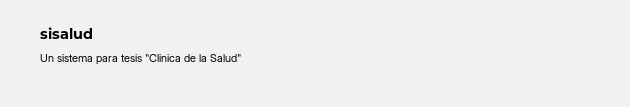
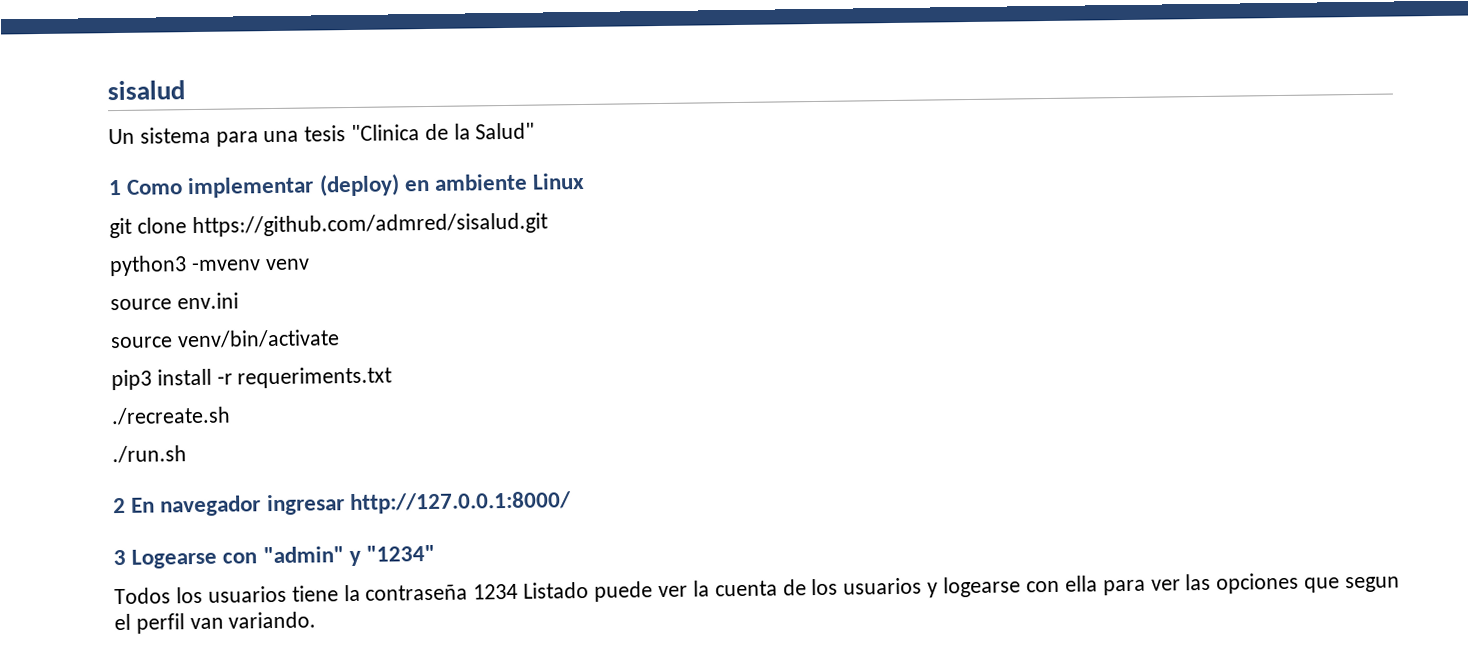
(118, 60) none -> [263,130,300,143] una
(241, 58) none -> [108,172,586,199] [109,212,548,239] [109,255,310,277] [110,292,239,311] [110,329,340,349] [111,366,393,391] [111,406,231,426] [112,445,187,464] [113,491,572,517] [113,544,436,569] [114,572,1400,605] [114,611,317,634] // 1 Como implementar (deploy) en ambiente Linux // git clone https://github.com/admred/sisalud.git // python3 -mvenv venv // source env.ini // source venv/bin/activate // pip3 install -r requeriments.txt // ./recreate.sh // ./run.sh // 2 En navegador ingresar http://127.0.0.1:8000/ // 3 Logearse con "admin" y "1234" // Todos los usuarios tiene la contraseña 1234 Listado puede ver la cuenta de los usuarios y logearse con ella para ver las opciones que segun el perfil van variando.

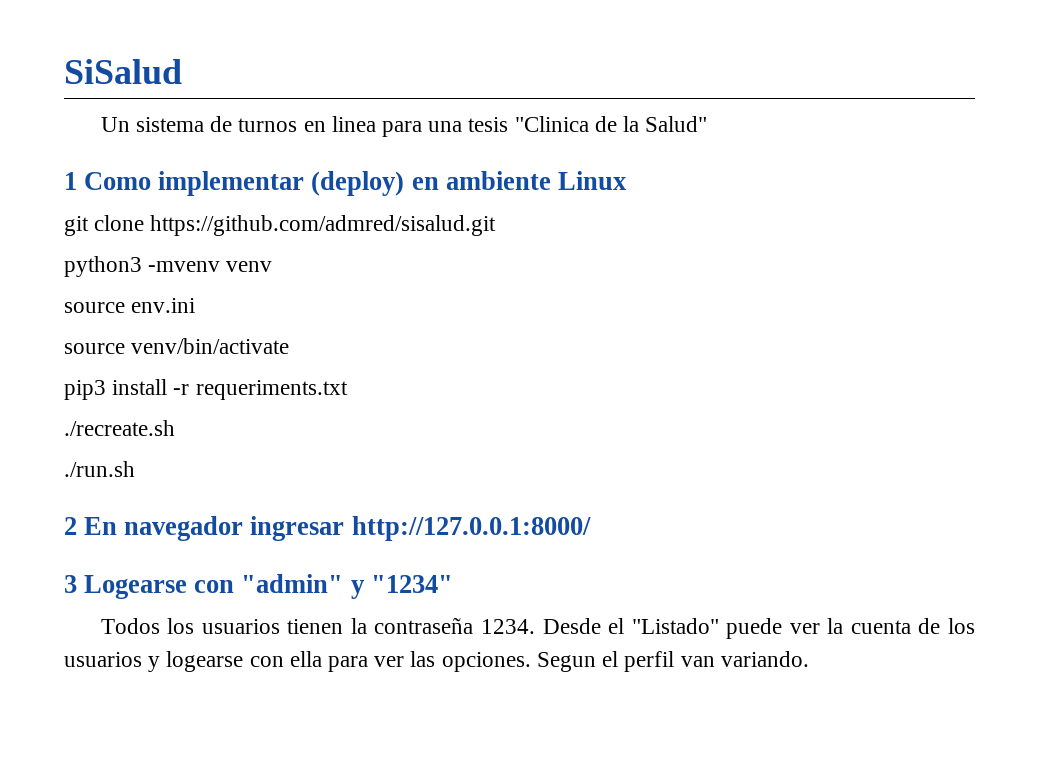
[107,80,185,101] sisalud -> [64,59,182,84] SiSalud
(211, 135) none -> [210,116,376,132] de turnos en linea
[291,585,339,602] tiene -> [287,619,344,634] tienen
[473,581,590,600] 1234 Listado -> [481,618,719,634] 1234. Desde el "Listado"
[1216,572,1400,594] opciones que segun -> [441,652,596,672] opciones. Segun

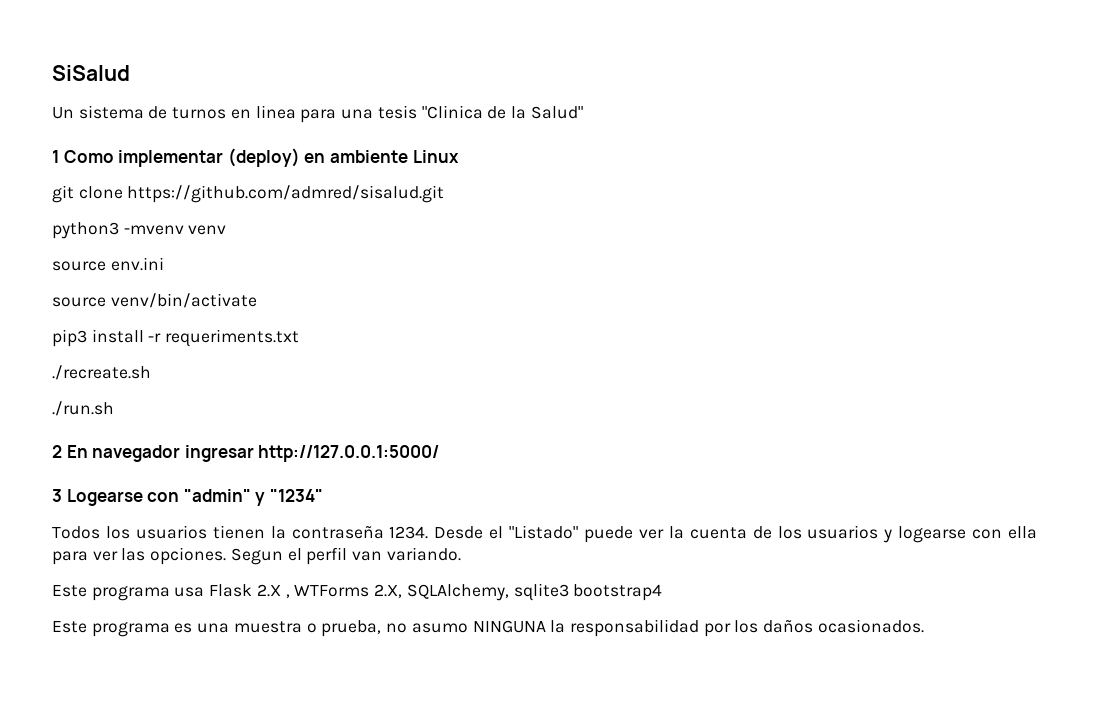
[351,516,591,541] http://127.0.0.1:8000/ -> [258,445,440,462] http://127.0.0.1:5000/
(809, 659) none -> [52,583,663,601] [52,619,924,637] // Este programa usa Flask 2.X , WTForms 2.X, SQLAlchemy, sqlite3 bootstrap4 // Este programa es una muestra o prueba, no asumo NINGUNA la responsabilidad por los daños ocasionados.

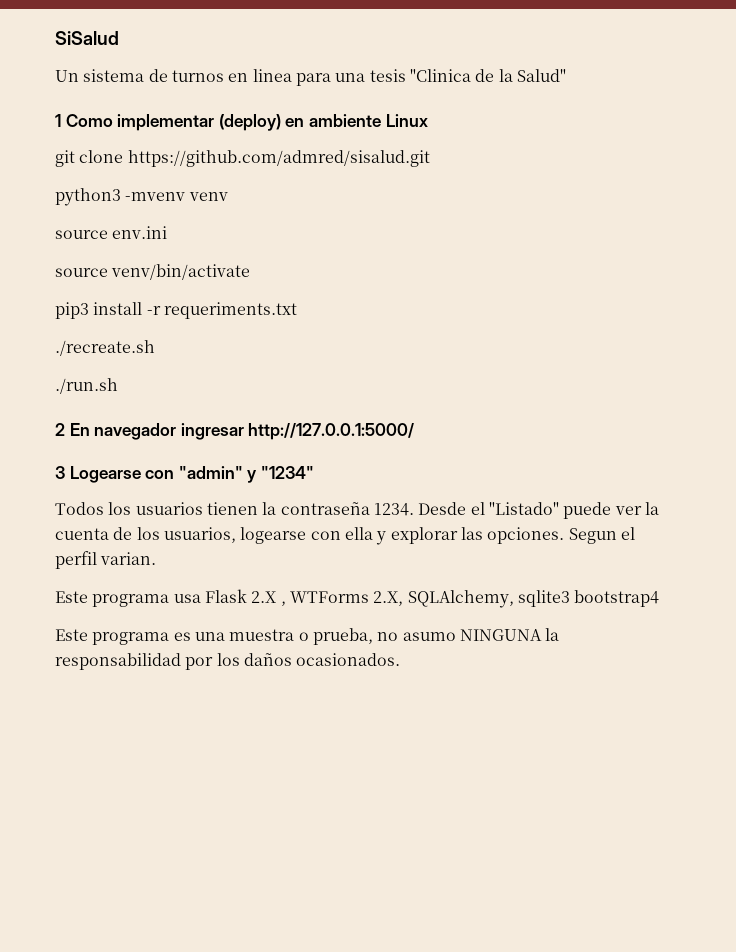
[807,525,893,543] usuarios y -> [163,527,236,543] usuarios,
[52,551,118,565] para ver -> [376,527,458,545] y explorar
[352,547,461,561] van variando. -> [100,552,157,565] varian.

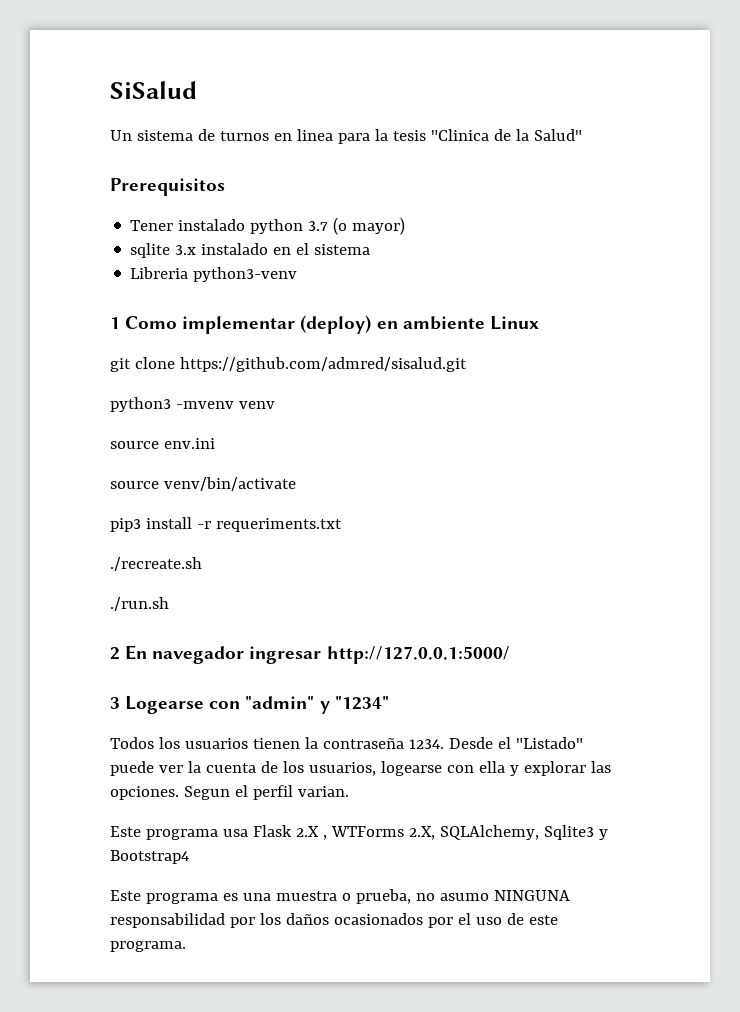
[335,73,366,82] una -> [374,129,388,141] la
(566, 75) none -> [110,178,225,196] [130,217,406,235] [130,243,371,258] [130,267,298,282] // Prerequisitos // Tener instalado python 3.7 (o mayor) // sqlite 3.x instalado en el sistema // Libreria python3-venv
[517,590,660,607] sqlite3 bootstrap4 -> [543,825,608,840] [110,850,189,864] Sqlite3 y Bootstrap4
[545,628,560,641] la -> (570, 895) none
[296,653,401,666] ocasionados. -> [333,913,558,928] [110,941,186,952] ocasionados por el uso de este programa.

